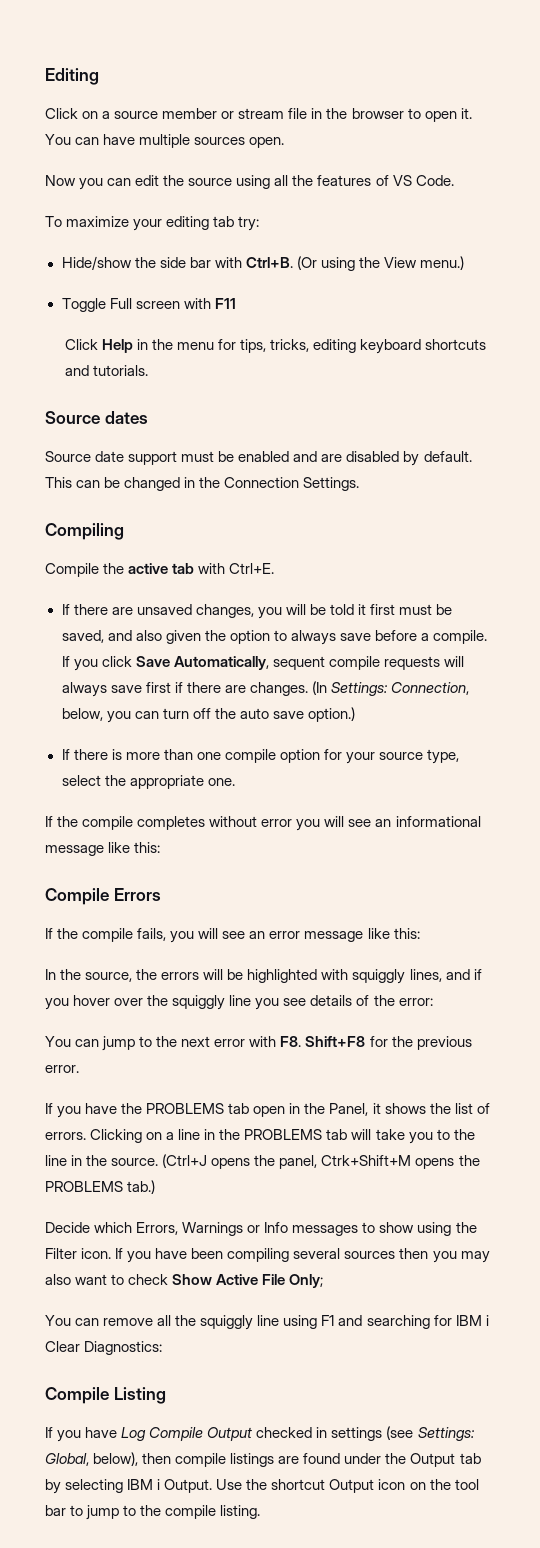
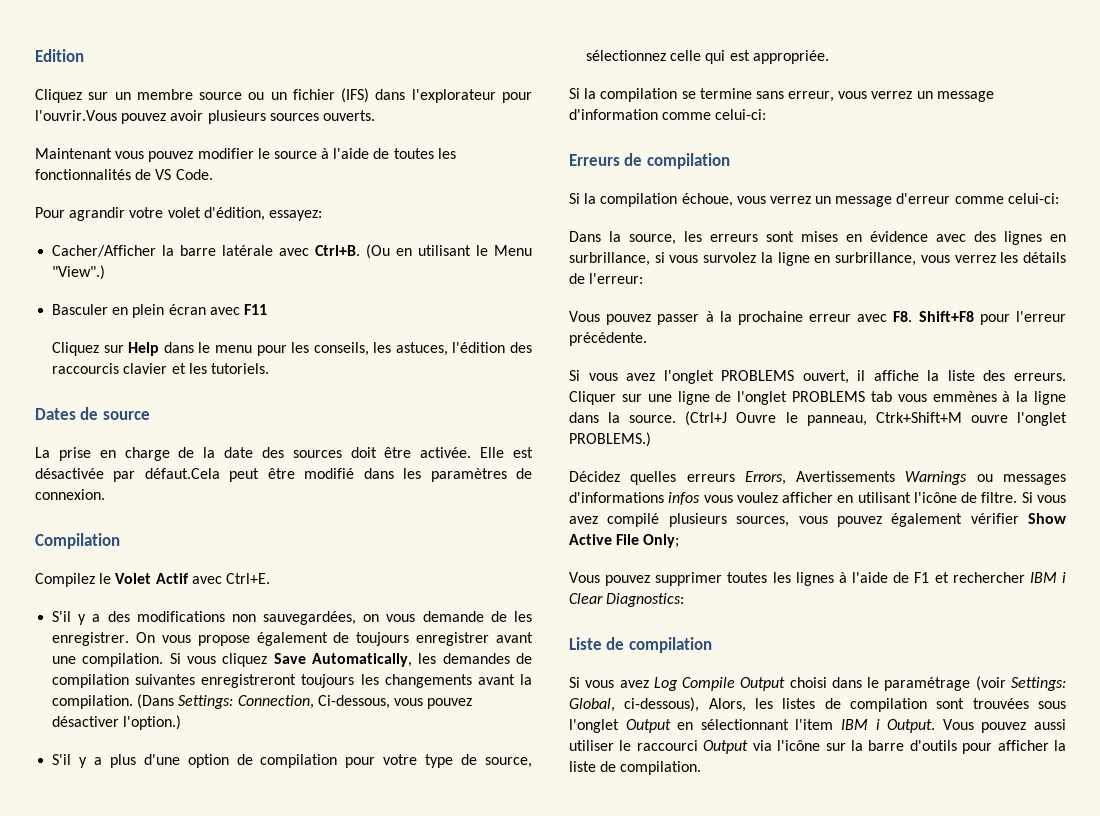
[45,68,99,85] [45,108,472,122] [45,134,285,148] [45,175,454,190] [45,216,260,231] [61,256,465,271] [61,298,236,312] [64,339,487,354] [64,365,148,376] [45,411,148,424] [45,451,472,466] [45,477,360,491] [45,523,124,540] [45,563,275,577] [61,604,453,619] [61,630,488,645] [61,656,464,671] [61,681,469,697] [61,707,355,723] [61,749,460,764] [61,775,235,789] [45,816,481,831] [45,842,161,856] [45,888,161,905] [45,928,420,943] [45,969,482,984] [45,995,433,1010] [45,1036,472,1051] [45,1065,79,1073] [45,1103,490,1118] [45,1129,475,1144] [45,1154,480,1169] [45,1180,156,1194] [45,1222,477,1236] [45,1248,490,1263] [45,1274,324,1288] [45,1315,489,1330] [45,1341,163,1355] [45,1387,166,1404] [45,1426,475,1442] [45,1452,481,1467] [45,1479,479,1494] [45,1505,261,1520] Editing // Click on a source member or stream file in the browser to open it. You can have multiple sources open. // Now you can edit the source using all the features of VS Code. // To maximize your editing tab try: // Hide/show the side bar with Ctrl+B. (Or using the View menu.) // Toggle Full screen with F11 // Click Help in the menu for tips, tricks, editing keyboard shortcuts and tutorials. // Source dates // Source date support must be enabled and are disabled by default. This can be changed in the Connection Settings. // Compiling // Compile the active tab with Ctrl+E. // If there are unsaved changes, you will be told it first must be saved, and also given the option to always save before a compile. If you click Save Automatically, sequent compile requests will always save first if there are changes. (In Settings: Connection, below, you can turn off the auto save option.) // If there is more than one compile option for your source type, select the appropriate one. // If the compile completes without error you will see an informational message like this: // Compile Errors // If the compile fails, you will see an error message like this: // In the source, the errors will be highlighted with squiggly lines, and if you hover over the squiggly line you see details of the error: // You can jump to the next error with F8. Shift+F8 for the previous error. // If you have the PROBLEMS tab open in the Panel, it shows the list of errors. Clicking on a line in the PROBLEMS tab will take you to the line in the source. (Ctrl+J opens the panel, Ctrk+Shift+M opens the PROBLEMS tab.) // Decide which Errors, Warnings or Info messages to show using the Filter icon. If you have been compiling several sources then you may also want to check Show Active File Only; // You can remove all the squiggly line using F1 and searching for IBM i Clear Diagnostics: // Compile Listing // If you have Log Compile Output checked in settings (see Settings: Global, below), then compile listings are found under the Output tab by selecting IBM i Output. Use the shortcut Output icon on the tool bar to jump to the compile listing. -> [35,49,84,62] [35,88,532,103] [35,110,375,124] [35,148,456,162] [35,169,213,180] [35,207,322,221] [52,244,532,259] [52,265,106,280] [52,304,267,318] [52,342,532,356] [52,363,269,374] [35,407,150,420] [35,447,533,461] [35,468,532,482] [35,489,105,500] [35,533,120,549] [35,573,270,587] [52,611,532,625] [52,632,533,646] [52,653,532,667] [52,674,532,688] [52,694,473,709] [52,715,182,730] [52,754,533,768] [586,50,829,64] [569,88,994,102] [569,109,767,120] [569,153,730,169] [569,193,1059,207] [569,231,1066,245] [569,252,1066,266] [569,273,644,284] [569,311,1066,325] [569,332,647,346] [569,370,1066,384] [569,391,1066,405] [569,411,1067,426] [569,432,651,447] [569,471,1066,485] [569,492,1066,505] [569,513,1066,527] [569,534,680,548] [569,572,1066,586] [569,593,685,607] [569,637,712,653] [569,676,1066,691] [569,697,1066,712] [569,719,1066,733] [569,740,1066,754] [569,761,702,775] Edition // Cliquez sur un membre source ou un fichier (IFS) dans l'explorateur pour l'ouvrir.Vous pouvez avoir plusieurs sources ouverts. // Maintenant vous pouvez modifier le source à l'aide de toutes les fonctionnalités de VS Code. // Pour agrandir votre volet d'édition, essayez: // Cacher/Afficher la barre latérale avec Ctrl+B. (Ou en utilisant le Menu "View".) // Basculer en plein écran avec F11 // Cliquez sur Help dans le menu pour les conseils, les astuces, l'édition des raccourcis clavier et les tutoriels. // Dates de source // La prise en charge de la date des sources doit être activée. Elle est désactivée par défaut.Cela peut être modifié dans les paramètres de connexion. // Compilation // Compilez le Volet Actif avec Ctrl+E. // S'il y a des modifications non sauvegardées, on vous demande de les enregistrer. On vous propose également de toujours enregistrer avant une compilation. Si vous cliquez Save Automatically, les demandes de compilation suivantes enregistreront toujours les changements avant la compilation. (Dans Settings: Connection, Ci-dessous, vous pouvez désactiver l'option.) // S'il y a plus d'une option de compilation pour votre type de source, sélectionnez celle qui est appropriée. // Si la compilation se termine sans erreur, vous verrez un message d'information comme celui-ci: // Erreurs de compilation // Si la compilation échoue, vous verrez un message d'erreur comme celui-ci: // Dans la source, les erreurs sont mises en évidence avec des lignes en surbrillance, si vous survolez la ligne en surbrillance, vous verrez les détails de l'erreur: // Vous pouvez passer à la prochaine erreur avec F8. Shift+F8 pour l'erreur précédente. // Si vous avez l'onglet PROBLEMS ouvert, il affiche la liste des erreurs. Cliquer sur une ligne de l'onglet PROBLEMS tab vous emmènes à la ligne dans la source. (Ctrl+J Ouvre le panneau, Ctrk+Shift+M ouvre l'onglet PROBLEMS.) // Décidez quelles erreurs Errors, Avertissements Warnings ou messages d'informations infos vous voulez afficher en utilisant l'icône de filtre. Si vous avez compilé plusieurs sources, vous pouvez également vérifier Show Active File Only; // Vous pouvez supprimer toutes les lignes à l'aide de F1 et rechercher IBM i Clear Diagnostics: // Liste de compilation // Si vous avez Log Compile Output choisi dans le paramétrage (voir Settings: Global, ci-dessous), Alors, les listes de compilation sont trouvées sous l'onglet Output en sélectionnant l'item IBM i Output. Vous pouvez aussi utiliser le raccourci Output via l'icône sur la barre d'outils pour afficher la liste de compilation.

